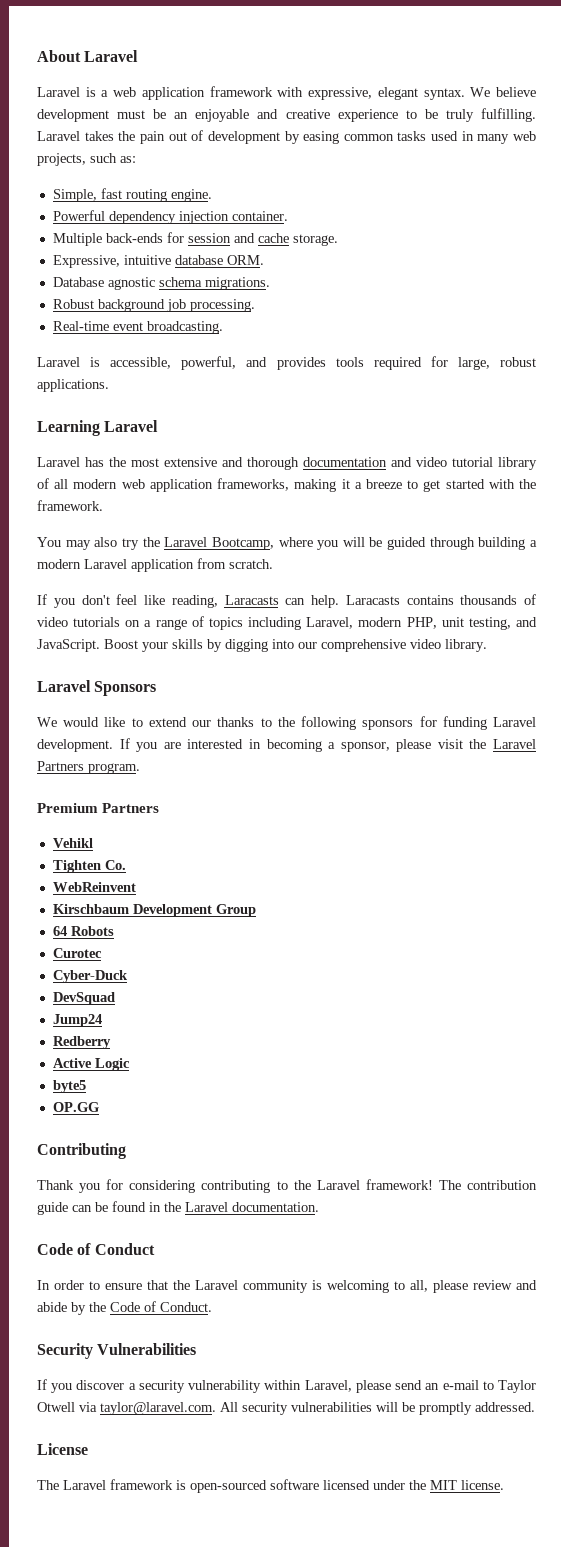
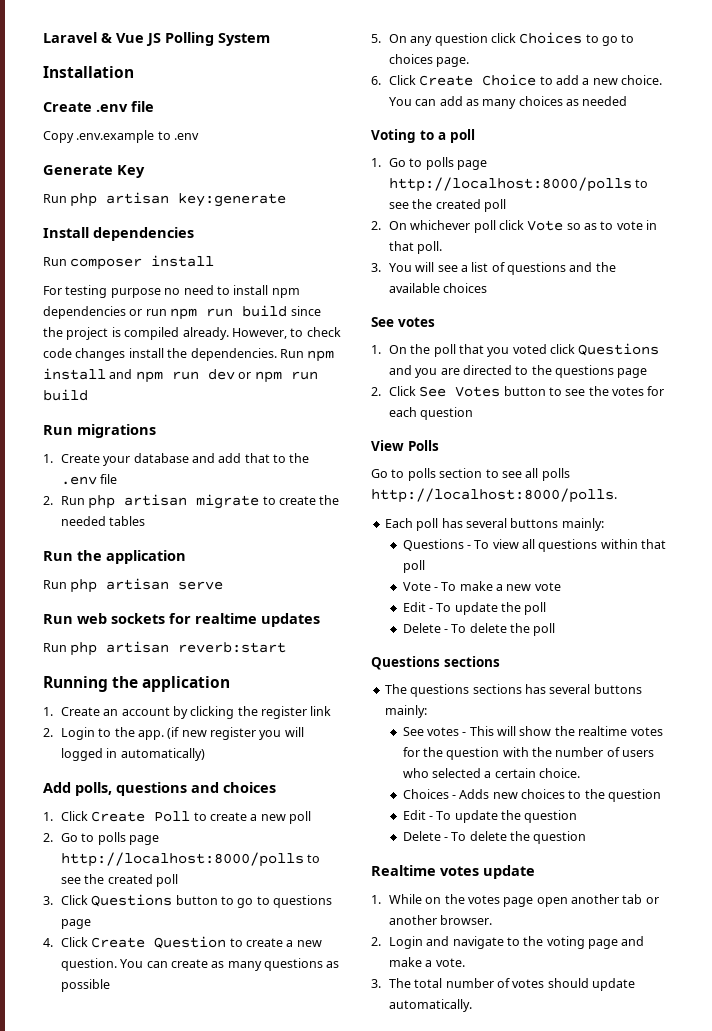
[37,50,139,62] [37,86,537,100] [37,108,536,122] [37,130,537,144] [37,153,136,166] [52,188,212,202] [52,210,288,224] [52,232,338,246] [52,255,264,268] [52,277,270,290] [52,299,255,312] [52,321,223,334] [37,356,537,370] [37,379,109,392] [37,420,159,436] [37,457,537,470] [37,478,536,492] [37,500,103,511] [37,537,538,550] [37,558,273,572] [37,594,536,608] [37,616,537,630] [37,639,487,652] [37,680,157,696] [37,716,536,730] [37,738,536,752] [37,761,140,774] [37,803,160,813] [52,838,93,848] [52,860,126,873] [52,882,136,892] [52,904,256,917] [52,926,114,936] [52,948,102,958] [52,970,128,983] [52,992,115,1005] [52,1014,102,1027] [52,1036,111,1049] [52,1058,130,1071] [52,1080,86,1093] [52,1102,99,1112] [37,1143,126,1159] [37,1179,538,1193] [37,1201,319,1215] [37,1243,155,1255] [37,1280,537,1293] [37,1301,212,1315] [37,1343,197,1359] [37,1379,536,1393] [37,1402,535,1415] [37,1443,88,1455] [37,1479,504,1493] About Laravel // Laravel is a web application framework with expressive, elegant syntax. We believe development must be an enjoyable and creative experience to be truly fulfilling. Laravel takes the pain out of development by easing common tasks used in many web projects, such as: // Simple, fast routing engine. // Powerful dependency injection container. // Multiple back-ends for session and cache storage. // Expressive, intuitive database ORM. // Database agnostic schema migrations. // Robust background job processing. // Real-time event broadcasting. // Laravel is accessible, powerful, and provides tools required for large, robust applications. // Learning Laravel // Laravel has the most extensive and thorough documentation and video tutorial library of all modern web application frameworks, making it a breeze to get started with the framework. // You may also try the Laravel Bootcamp, where you will be guided through building a modern Laravel application from scratch. // If you don't feel like reading, Laracasts can help. Laracasts contains thousands of video tutorials on a range of topics including Laravel, modern PHP, unit testing, and JavaScript. Boost your skills by digging into our comprehensive video library. // Laravel Sponsors // We would like to extend our thanks to the following sponsors for funding Laravel development. If you are interested in becoming a sponsor, please visit the Laravel Partners program. // Premium Partners // Vehikl // Tighten Co. // WebReinvent // Kirschbaum Development Group // 64 Robots // Curotec // Cyber-Duck // DevSquad // Jump24 // Redberry // Active Logic // byte5 // OP.GG // Contributing // Thank you for considering contributing to the Laravel framework! The contribution guide can be found in the Laravel documentation. // Code of Conduct // In order to ensure that the Laravel community is welcoming to all, please review and abide by the Code of Conduct. // Security Vulnerabilities // If you discover a security vulnerability within Laravel, please send an e-mail to Taylor Otwell via taylor@laravel.com. All security vulnerabilities will be promptly addressed. // License // The Laravel framework is open-sourced software licensed under the MIT license. -> [43,32,270,46] [43,66,134,78] [43,101,154,112] [43,130,200,143] [43,165,145,178] [43,192,287,207] [43,227,194,241] [43,255,215,270] [43,285,300,298] [43,305,321,320] [43,327,341,340] [43,348,335,362] [43,368,318,383] [43,389,88,401] [43,424,156,438] [43,453,310,466] [60,474,118,485] [43,494,340,509] [60,516,146,526] [43,550,186,564] [43,578,224,593] [43,613,320,627] [43,641,287,656] [43,676,231,692] [43,706,332,719] [43,727,304,740] [60,748,205,761] [43,782,276,796] [43,811,311,824] [43,832,159,845] [60,852,321,867] [60,874,178,887] [43,894,332,908] [60,919,91,929] [43,936,322,949] [60,958,340,971] [60,979,110,992] [371,32,635,46] [388,54,470,67] [371,74,662,86] [388,96,628,109] [371,129,475,143] [371,157,487,170] [388,177,649,192] [388,199,506,212] [371,220,658,233] [388,241,443,254] [371,262,616,275] [388,283,488,293] [371,317,435,327] [371,343,660,357] [388,365,648,378] [371,386,665,397] [388,407,474,420] [371,440,439,451] [371,468,570,481] [371,488,617,503] [384,518,604,531] [402,539,667,552] [402,560,425,573] [402,581,561,591] [402,602,547,615] [402,623,556,636] [371,656,500,670] [384,684,642,697] [384,705,427,718] [402,726,663,736] [402,747,655,760] [402,768,580,778] [402,789,662,802] [402,810,578,823] [402,831,587,844] [371,865,535,879] [371,894,659,907] [388,915,493,925] [371,936,645,949] [388,957,465,967] [371,978,635,991] [388,999,472,1012] Laravel & Vue JS Polling System // Installation // Create .env file // Copy .env.example to .env // Generate Key // Run php artisan key:generate // Install dependencies // Run composer install // For testing purpose no need to install npm dependencies or run npm run build since the project is compiled already. However, to check code changes install the dependencies. Run npm install and npm run dev or npm run build // Run migrations // 1. Create your database and add that to the .env file // 2. Run php artisan migrate to create the needed tables // Run the application // Run php artisan serve // Run web sockets for realtime updates // Run php artisan reverb:start // Running the application // 1. Create an account by clicking the register link // 2. Login to the app. (if new register you will logged in automatically) // Add polls, questions and choices // 1. Click Create Poll to create a new poll // 2. Go to polls page http://localhost:8000/polls to see the created poll // 3. Click Questions button to go to questions page // 4. Click Create Question to create a new question. You can create as many questions as possible // 5. On any question click Choices to go to choices page. // 6. Click Create Choice to add a new choice. You can add as many choices as needed // Voting to a poll // 1. Go to polls page http://localhost:8000/polls to see the created poll // 2. On whichever poll click Vote so as to vote in that poll. // 3. You will see a list of questions and the available choices // See votes // 1. On the poll that you voted click Questions and you are directed to the questions page // 2. Click See Votes button to see the votes for each question // View Polls // Go to polls section to see all polls http://localhost:8000/polls. // Each poll has several buttons mainly: // Questions - To view all questions within that poll // Vote - To make a new vote // Edit - To update the poll // Delete - To delete the poll // Questions sections // The questions sections has several buttons mainly: // See votes - This will show the realtime votes for the question with the number of users who selected a certain choice. // Choices - Adds new choices to the question // Edit - To update the question // Delete - To delete the question // Realtime votes update // 1. While on the votes page open another tab or another browser. // 2. Login and navigate to the voting page and make a vote. // 3. The total number of votes should update automatically.

